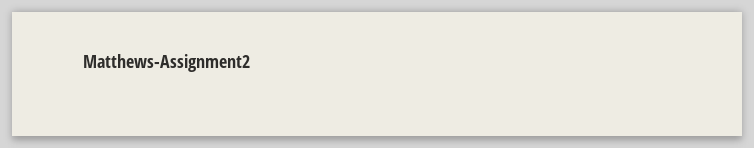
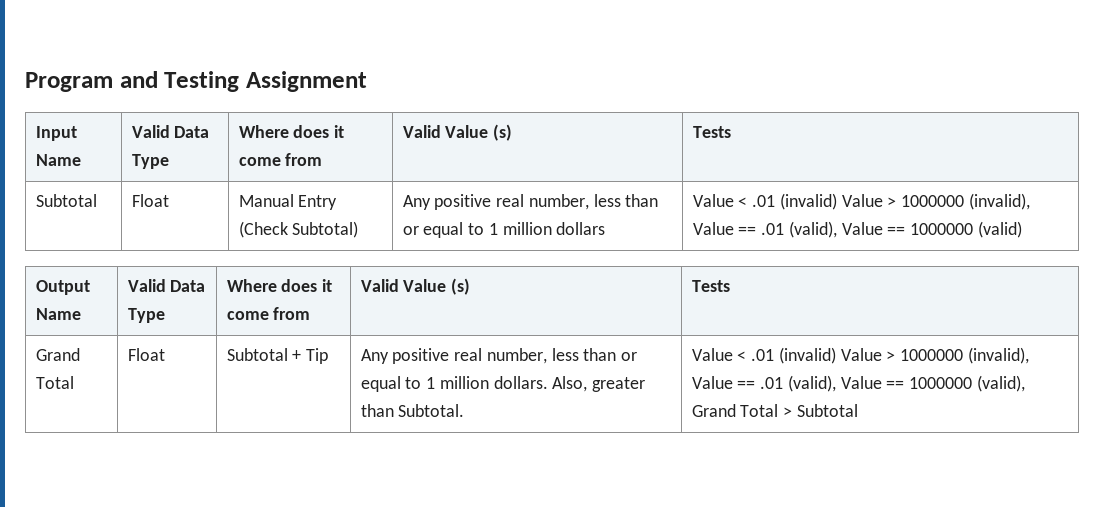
[83,54,250,72] Matthews-Assignment2 -> [25,71,367,92] [35,126,77,141] [35,154,81,166] [131,125,210,138] [131,154,169,169] [238,125,345,138] [238,153,323,166] [402,124,513,141] [692,126,731,138] [35,194,97,207] [131,194,169,207] [238,194,338,210] [238,221,359,238] [402,194,659,210] [402,222,606,238] [692,193,1030,210] [692,221,1022,238] [35,280,90,295] [35,308,81,320] [127,279,206,292] [127,308,165,323] [226,279,333,292] [226,307,311,320] [360,278,471,295] [691,280,730,292] [35,348,80,361] [35,376,74,389] [127,348,165,361] [226,348,329,364] [360,348,638,364] [360,376,646,392] [360,404,465,417] [691,347,1029,364] [691,375,1025,392] [691,404,858,417] Program and Testing Assignment // Input Name | Valid Data Type | Where does it come from | Valid Value (s) | Tests // Subtotal | Float | Manual Entry (Check Subtotal) | Any positive real number, less than or equal to 1 million dollars | Value < .01 (invalid) Value > 1000000 (invalid), Value == .01 (valid), Value == 1000000 (valid) // Output Name | Valid Data Type | Where does it come from | Valid Value (s) | Tests // Grand Total | Float | Subtotal + Tip | Any positive real number, less than or equal to 1 million dollars. Also, greater than Subtotal. | Value < .01 (invalid) Value > 1000000 (invalid), Value == .01 (valid), Value == 1000000 (valid), Grand Total > Subtotal

